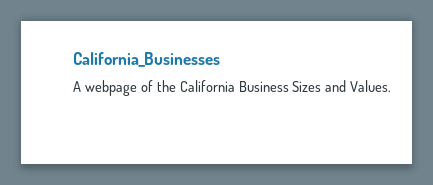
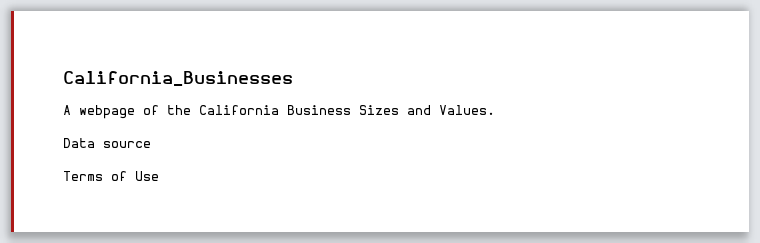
(392, 86) none -> [63,138,151,148] [63,171,159,181] // Data source // Terms of Use

